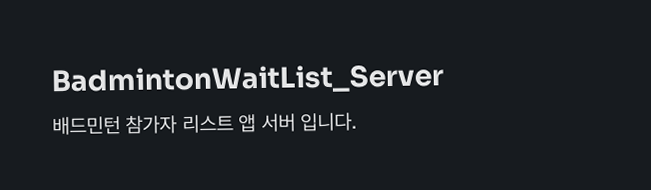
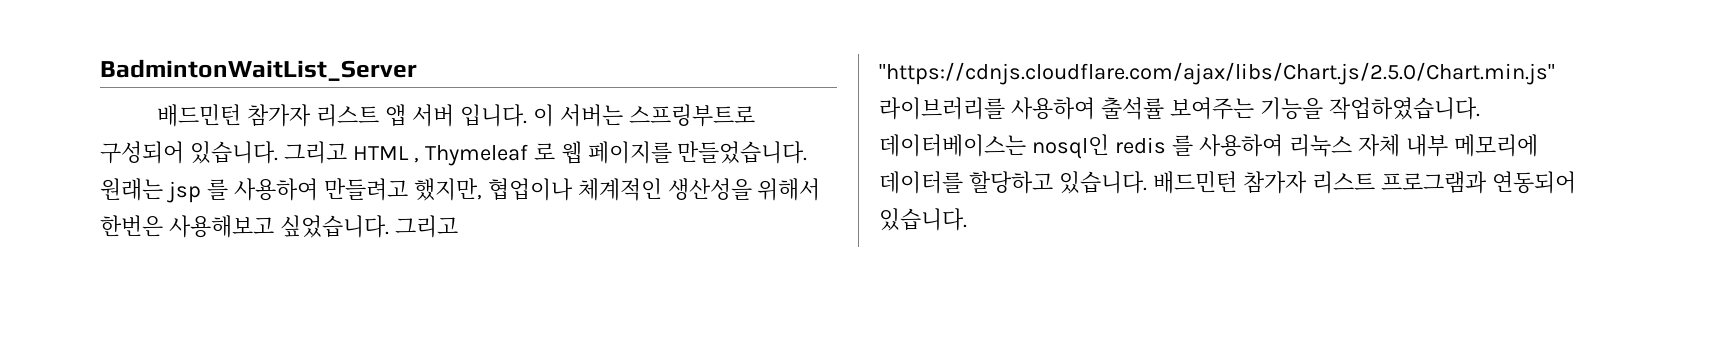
(357, 122) none -> [532,104,755,127] [100,141,808,166] [100,178,821,203] [100,215,458,238] [879,62,1555,85] [879,97,1480,120] [879,134,1538,159] [879,171,1576,194] [879,208,967,231] 이 서버는 스프링부트로 구성되어 있습니다. 그리고 HTML , Thymeleaf 로 웹 페이지를 만들었습니다. 원래는 jsp 를 사용하여 만들려고 했지만, 협업이나 체계적인 생산성을 위해서 한번은 사용해보고 싶었습니다. 그리고 "https://cdnjs.cloudflare.com/ajax/libs/Chart.js/2.5.0/Chart.min.js" 라이브러리를 사용하여 출석률 보여주는 기능을 작업하였습니다. 데이터베이스는 nosql인 redis 를 사용하여 리눅스 자체 내부 메모리에 데이터를 할당하고 있습니다. 배드민턴 참가자 리스트 프로그램과 연동되어 있습니다.

